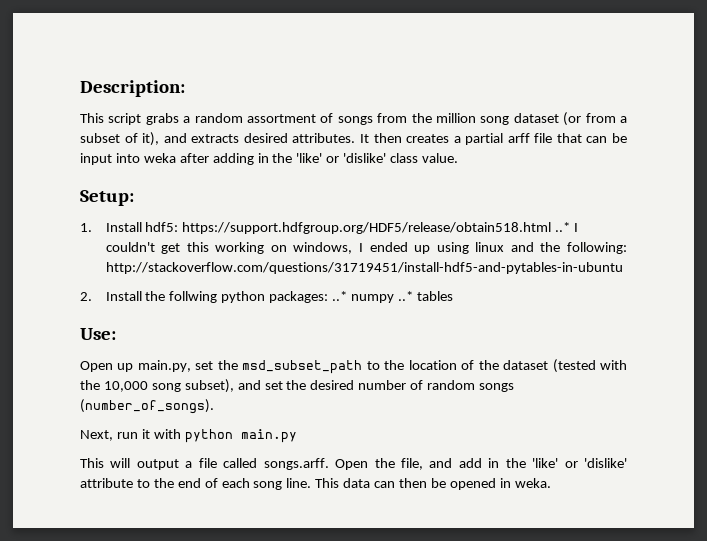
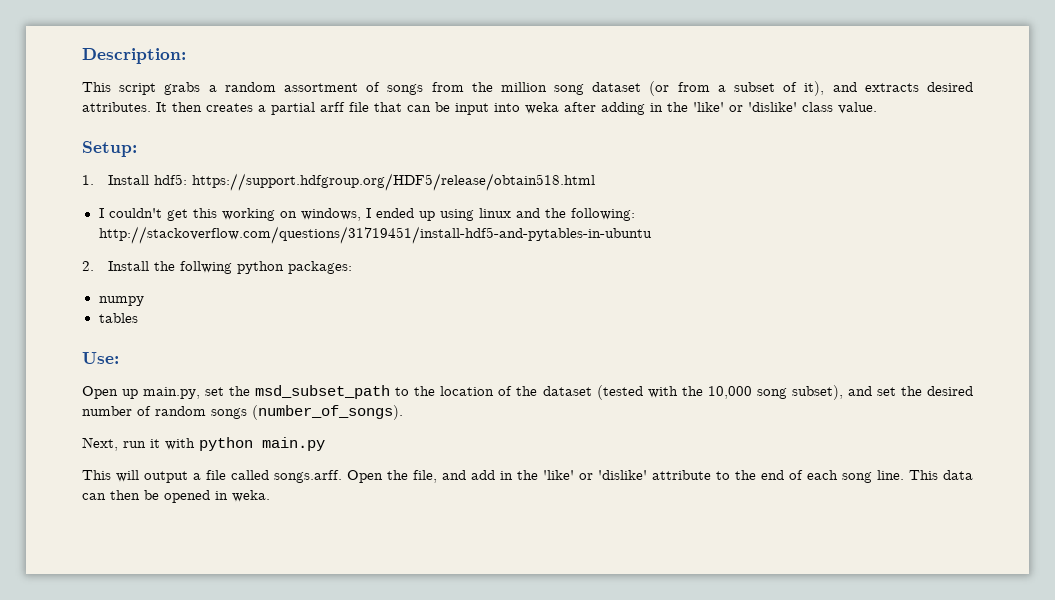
[555,222,571,232] ..* -> (596, 182) //
[332,291,348,301] ..* -> (353, 267) //
[397,291,413,301] ..* -> (144, 301) //

